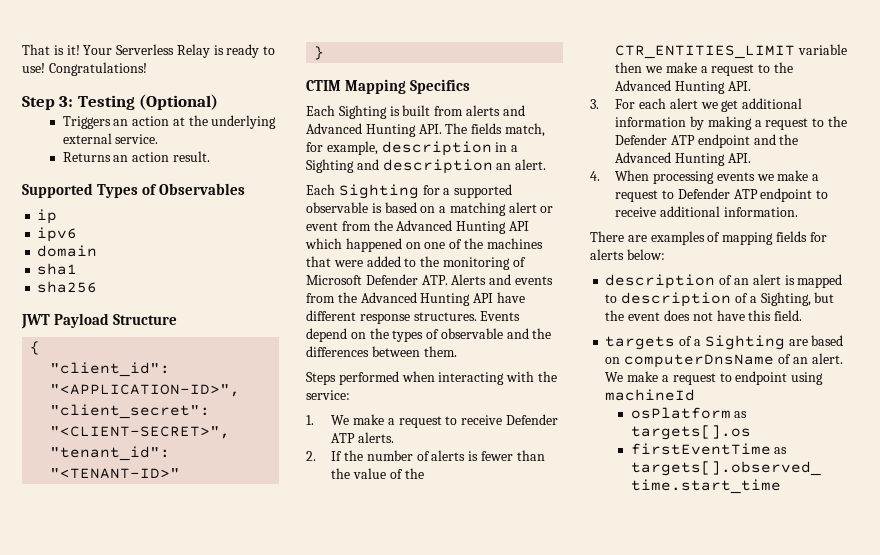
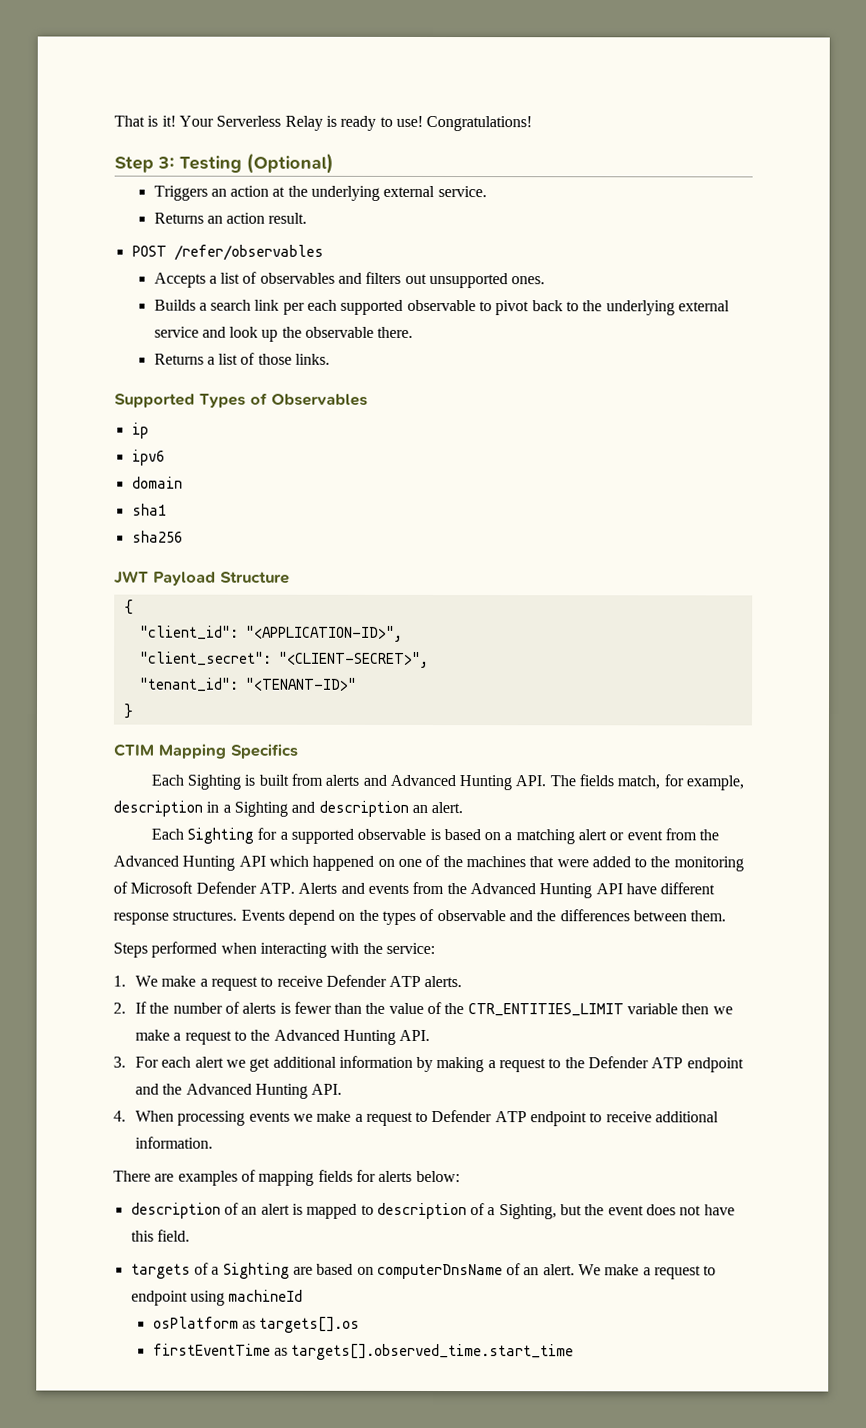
(210, 156) none -> [131,244,324,261] [153,271,546,289] [153,299,730,316] [153,326,414,342] [153,352,331,365] // POST /refer/observables // Accepts a list of observables and filters out unsupported ones. // Builds a search link per each supported observable to pivot back to the underlying external service and look up the observable there. // Returns a list of those links.

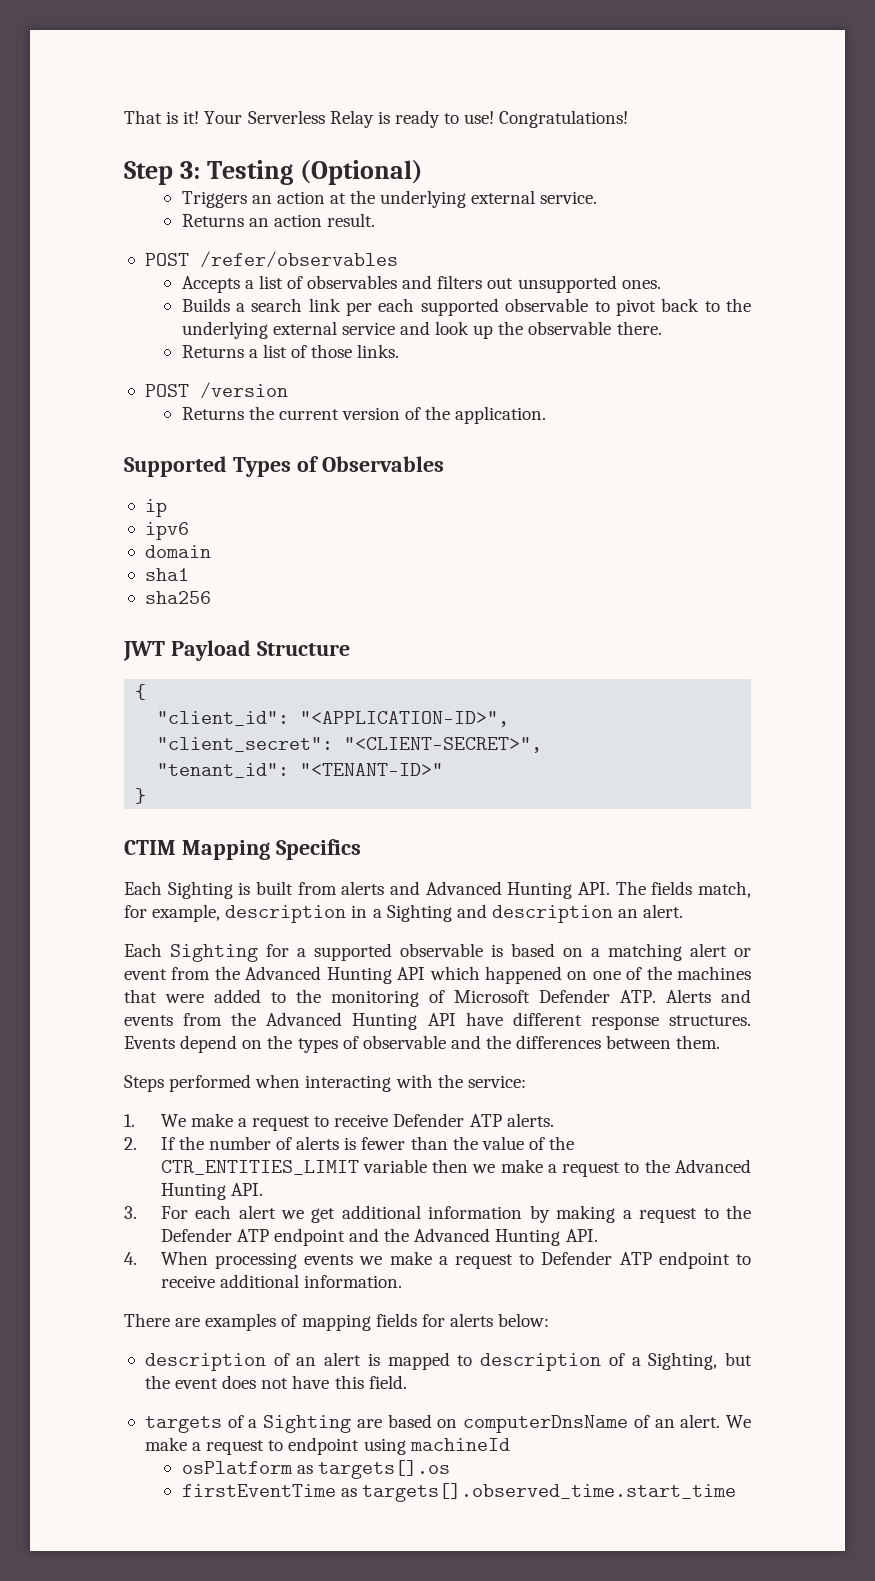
(331, 359) none -> [144,382,288,399] [181,406,547,424] // POST /version // Returns the current version of the application.

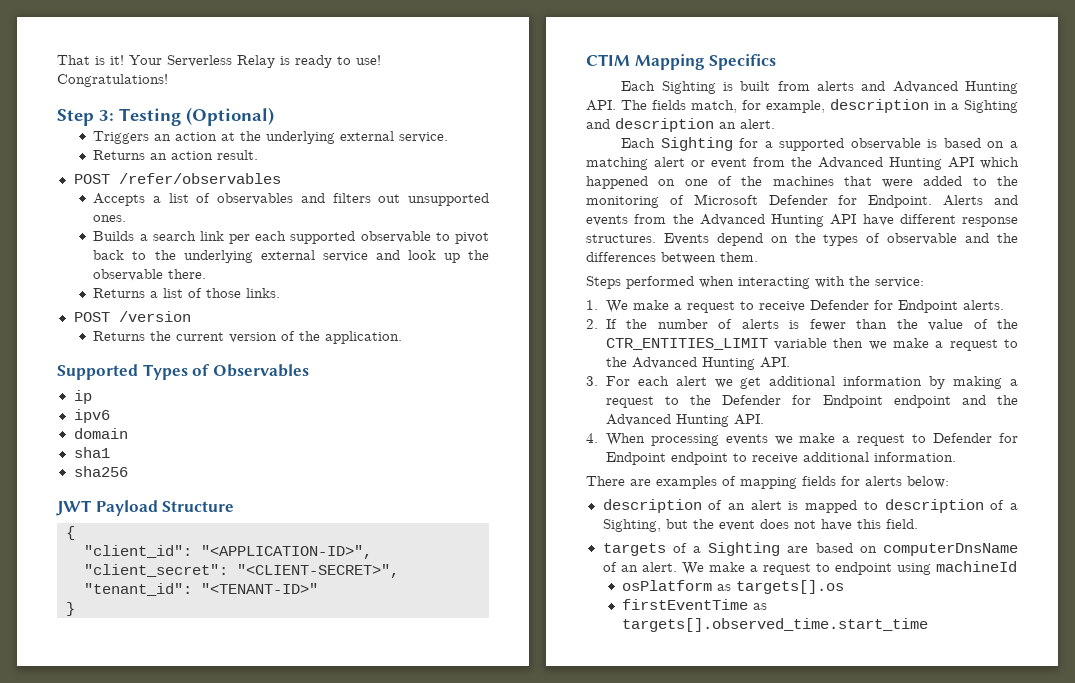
[620,990,656,1003] ATP. -> [838,195,933,208] for Endpoint.
[469,1114,502,1127] ATP -> [873,300,958,313] for Endpoint
[236,1229,269,1242] ATP -> [792,395,883,408] for Endpoint
[619,1252,652,1265] ATP -> [999,433,1018,443] [605,452,666,465] for Endpoint

